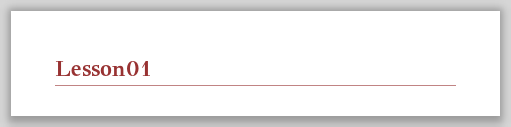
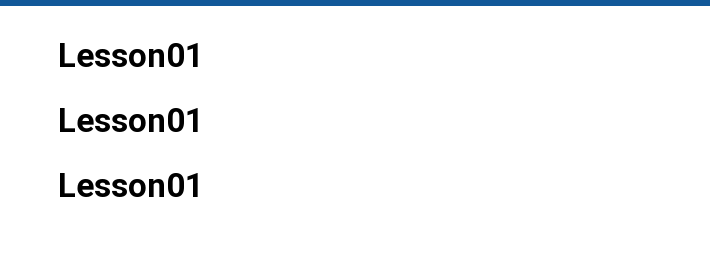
[55,61,152,77] Lesson01 -> [58,43,204,67] [58,108,204,132] [58,173,204,197] Lesson01 // Lesson01 // Lesson01

